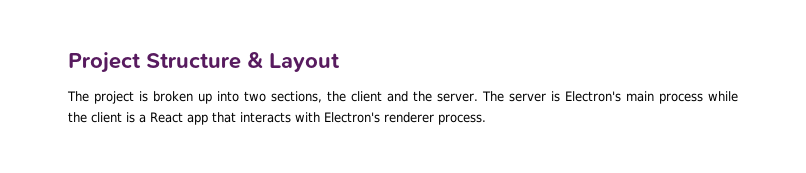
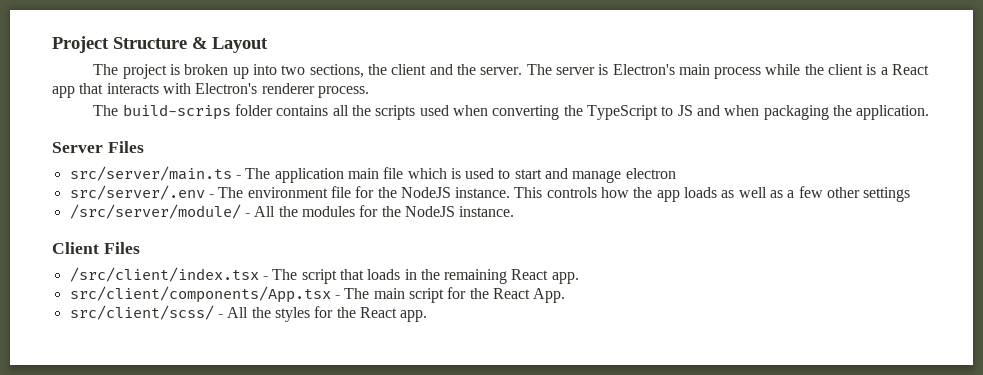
(486, 119) none -> [93,104,930,120] [52,141,144,153] [69,166,676,183] [69,185,911,202] [69,204,515,219] [52,242,140,254] [69,267,579,284] [69,286,566,303] [69,305,428,322] // The build-scrips folder contains all the scripts used when converting the TypeScript to JS and when packaging the application. // Server Files // src/server/main.ts - The application main file which is used to start and manage electron // src/server/.env - The environment file for the NodeJS instance. This controls how the app loads as well as a few other settings // /src/server/module/ - All the modules for the NodeJS instance. // Client Files // /src/client/index.tsx - The script that loads in the remaining React app. // src/client/components/App.tsx - The main script for the React App. // src/client/scss/ - All the styles for the React app.

